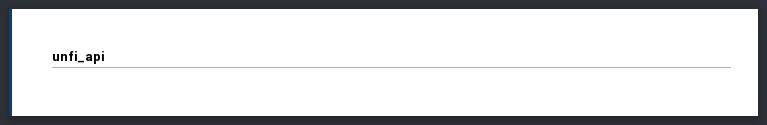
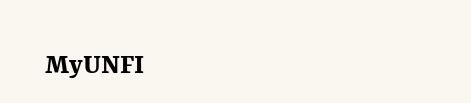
[52,51,105,64] unfi_api -> [45,56,144,78] MyUNFI

